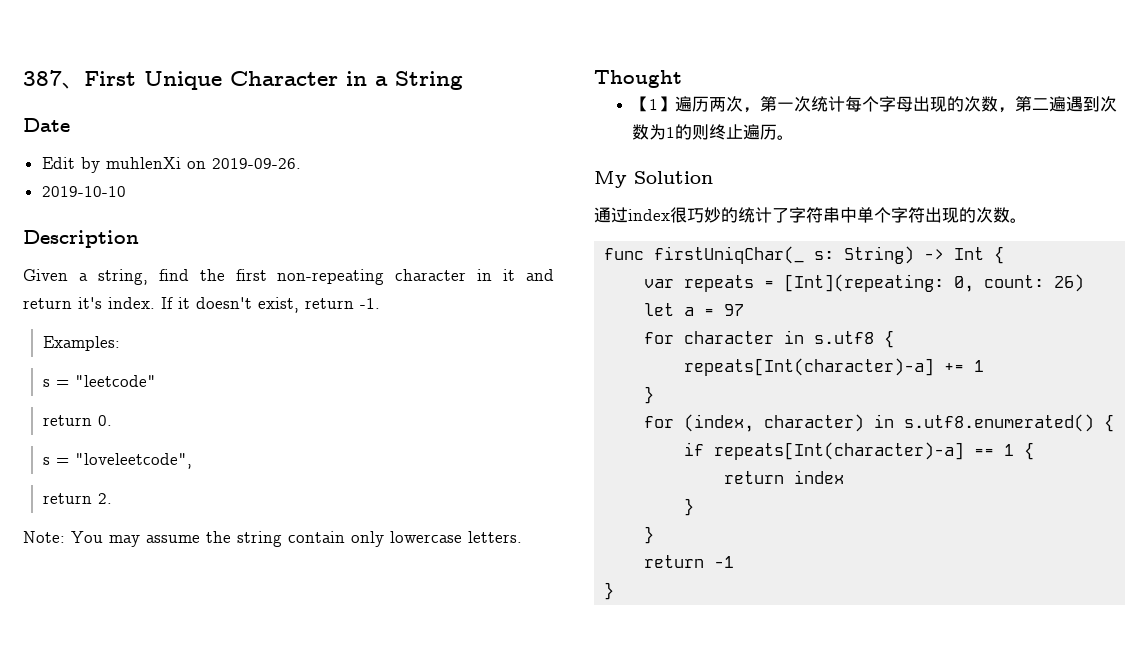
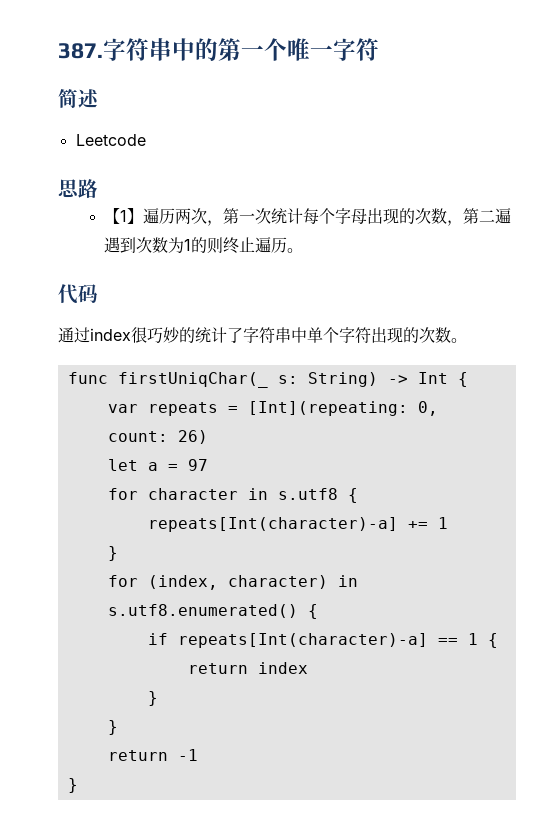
[23,70,463,90] [23,118,70,132] [41,157,301,173] [41,186,126,197] [23,230,139,248] [23,269,554,285] [23,297,380,313] [42,336,120,351] [42,375,156,387] [42,415,112,426] [42,453,192,469] [42,493,112,504] [23,531,522,547] [594,70,682,88] 387、First Unique Character in a String // Date // Edit by muhlenXi on 2019-09-26. // 2019-10-10 // Description // Given a string, find the first non-repeating character in it and return it's index. If it doesn't exist, return -1. // Examples: // s = "leetcode" // return 0. // s = "loveleetcode", // return 2. // Note: You may assume the string contain only lowercase letters. // Thought -> [58,38,379,61] [58,89,99,108] [75,134,146,146] [58,179,98,198] 387.字符串中的第一个唯一字符 // 简述 // Leetcode // 思路
[594,171,713,188] My Solution -> [58,284,98,304] 代码

